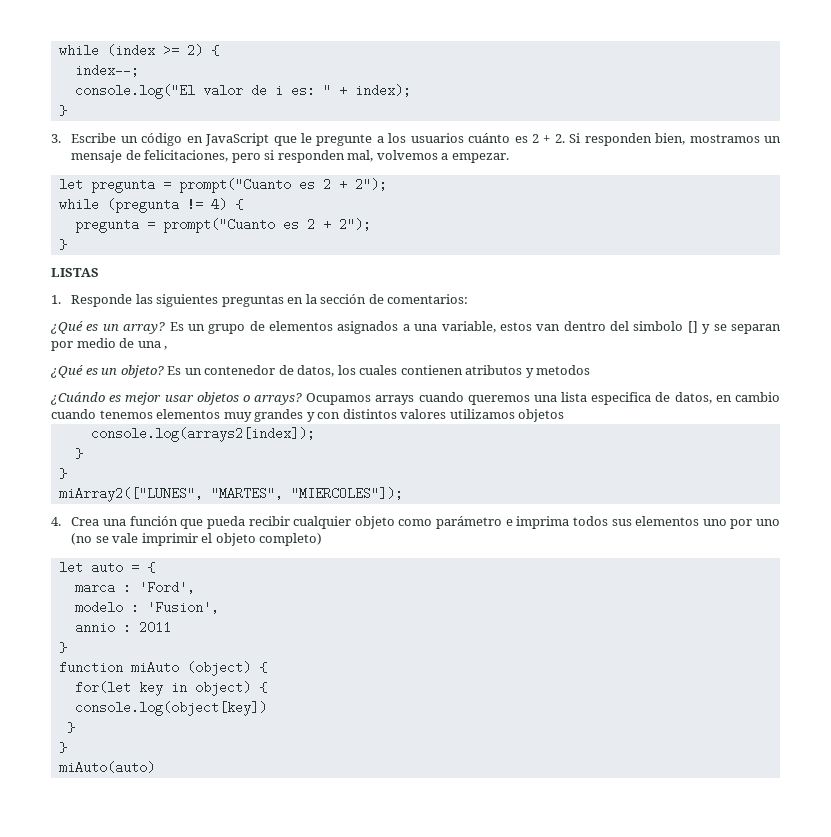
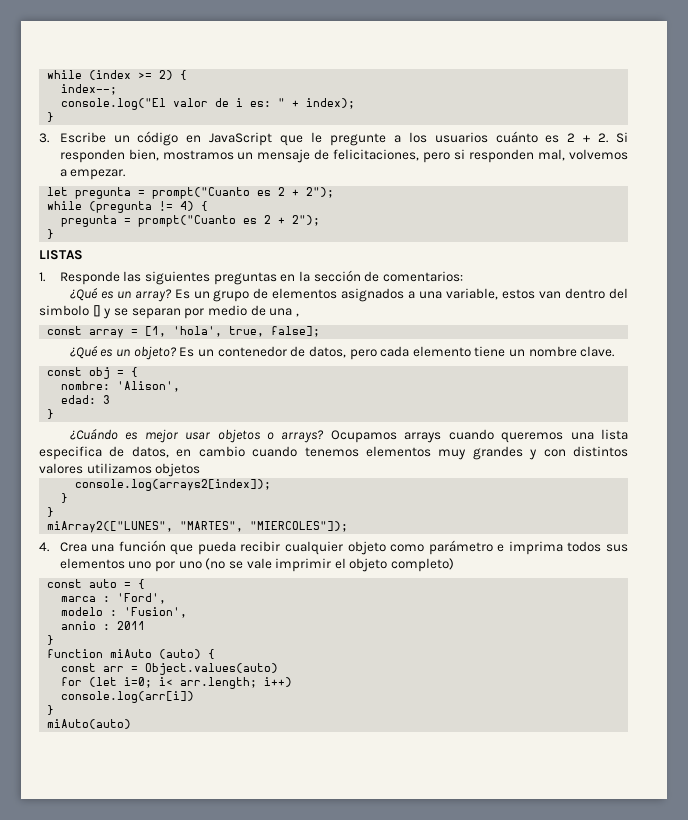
(168, 348) none -> [47,326,321,338] // const array = [1, 'hola', true, false];
[337,365,591,378] los cuales contienen atributos y metodos -> [349,346,615,360] [47,367,139,379] [61,381,181,392] [61,395,111,404] [47,409,55,419] pero cada elemento tiene un nombre clave. // const obj = { // nombre: 'Alison', // edad: 3 // }
[58,561,83,574] let -> [47,579,83,588] const
[186,661,267,676] [74,681,267,696] [74,701,267,716] [66,722,75,733] (object) { // for(let key in object) { // console.log(object[key]) // } -> [159,649,216,659] [61,663,279,675] [61,677,293,689] [61,691,195,703] (auto) { // const arr = Object.values(auto) // for (let i=0; i< arr.length; i++) // console.log(arr[i])

